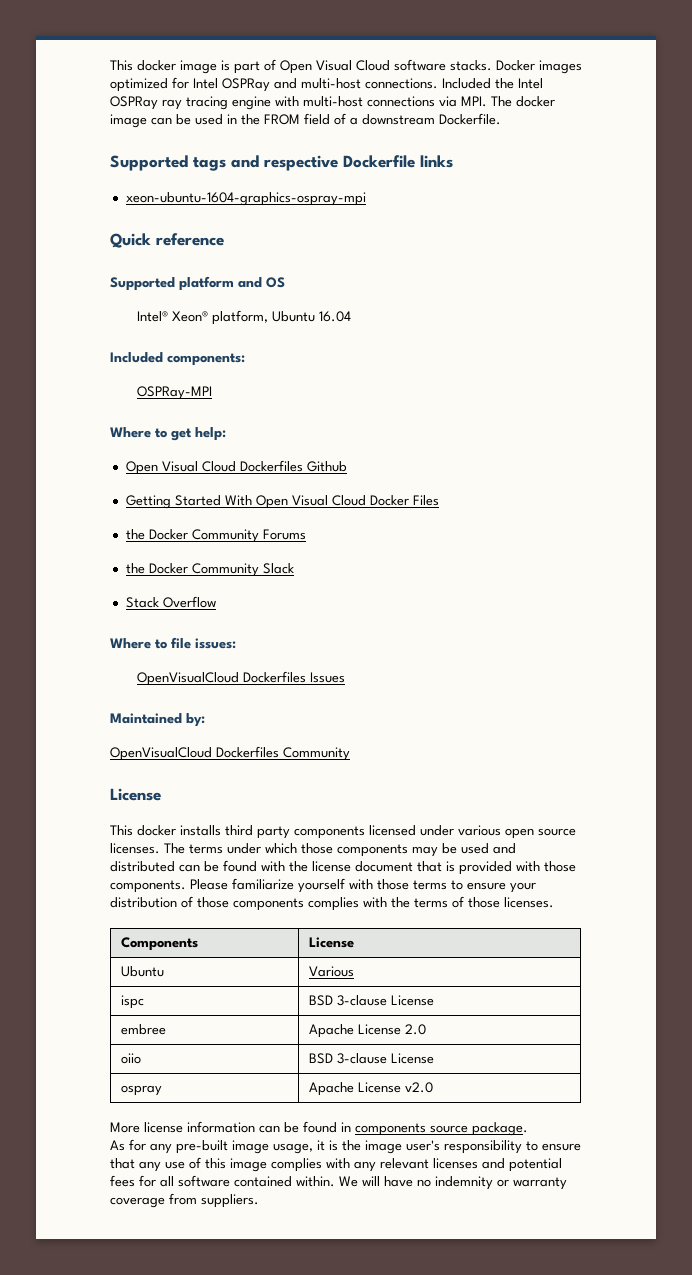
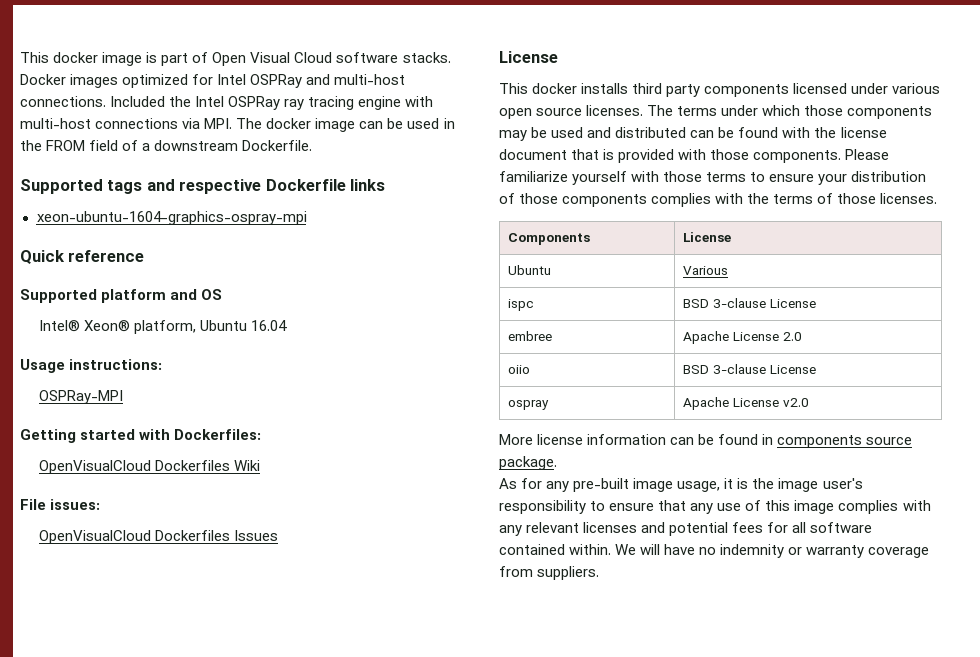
[110,352,245,366] Included components: -> [20,359,163,373] Usage instructions:
[110,427,226,441] [125,460,347,475] [125,495,439,509] [125,529,306,543] [125,563,294,577] [125,596,216,608] [110,637,191,649] Where to get help: // Open Visual Cloud Dockerfiles Github // Getting Started With Open Visual Cloud Docker Files // the Docker Community Forums // the Docker Community Slack // Stack Overflow // Where to file -> [20,429,262,443] [38,460,260,474] [20,499,46,510] Getting started with Dockerfiles: // OpenVisualCloud Dockerfiles Wiki // File
[110,713,205,727] [110,746,350,761] // Maintained by: // OpenVisualCloud Dockerfiles Community -> (278, 535) none

